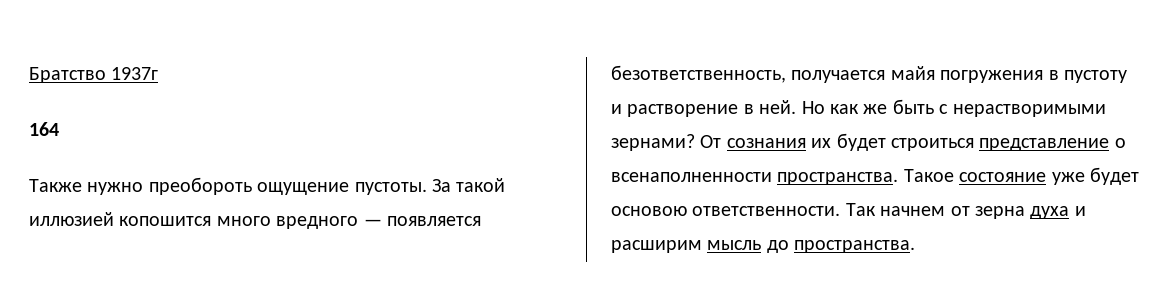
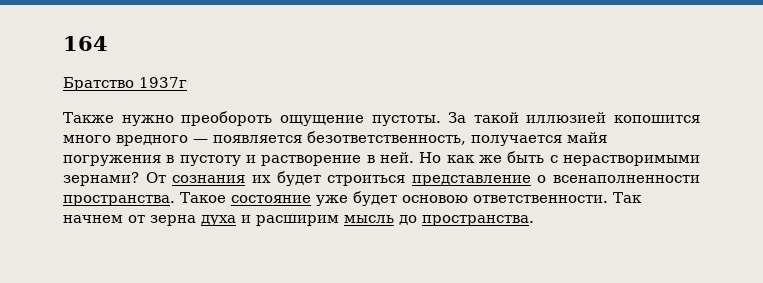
(29, 75) none -> [63,36,108,51] 164 //
[29,122,59,136] // 164 -> (187, 82) none

